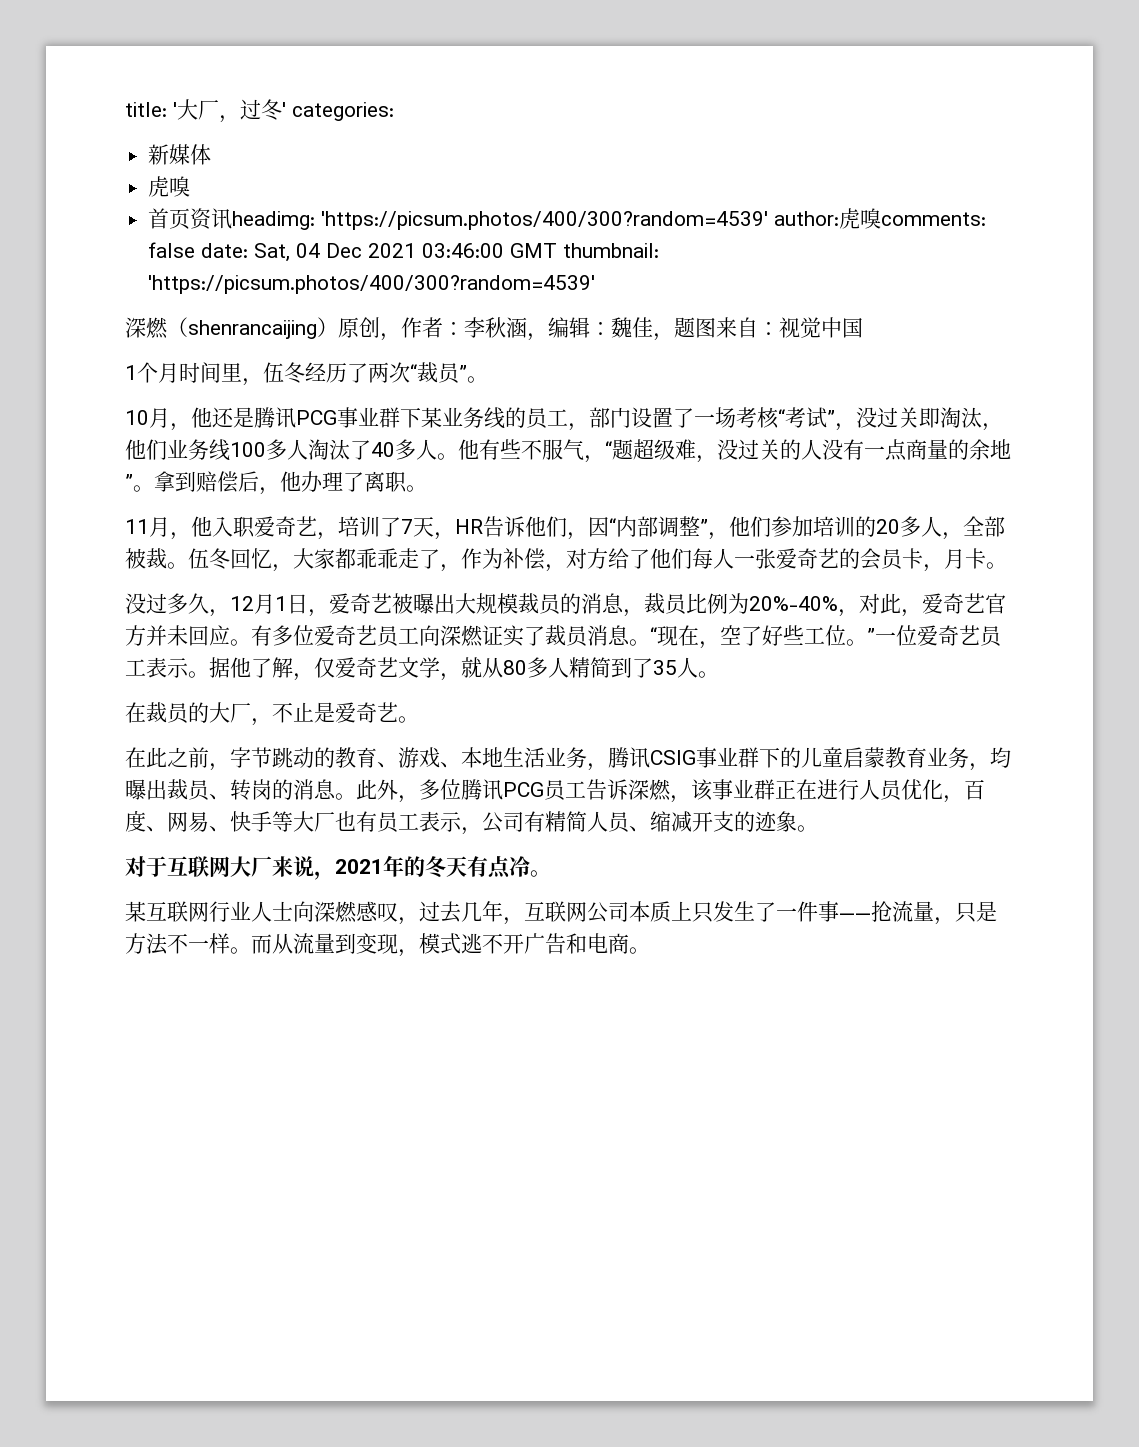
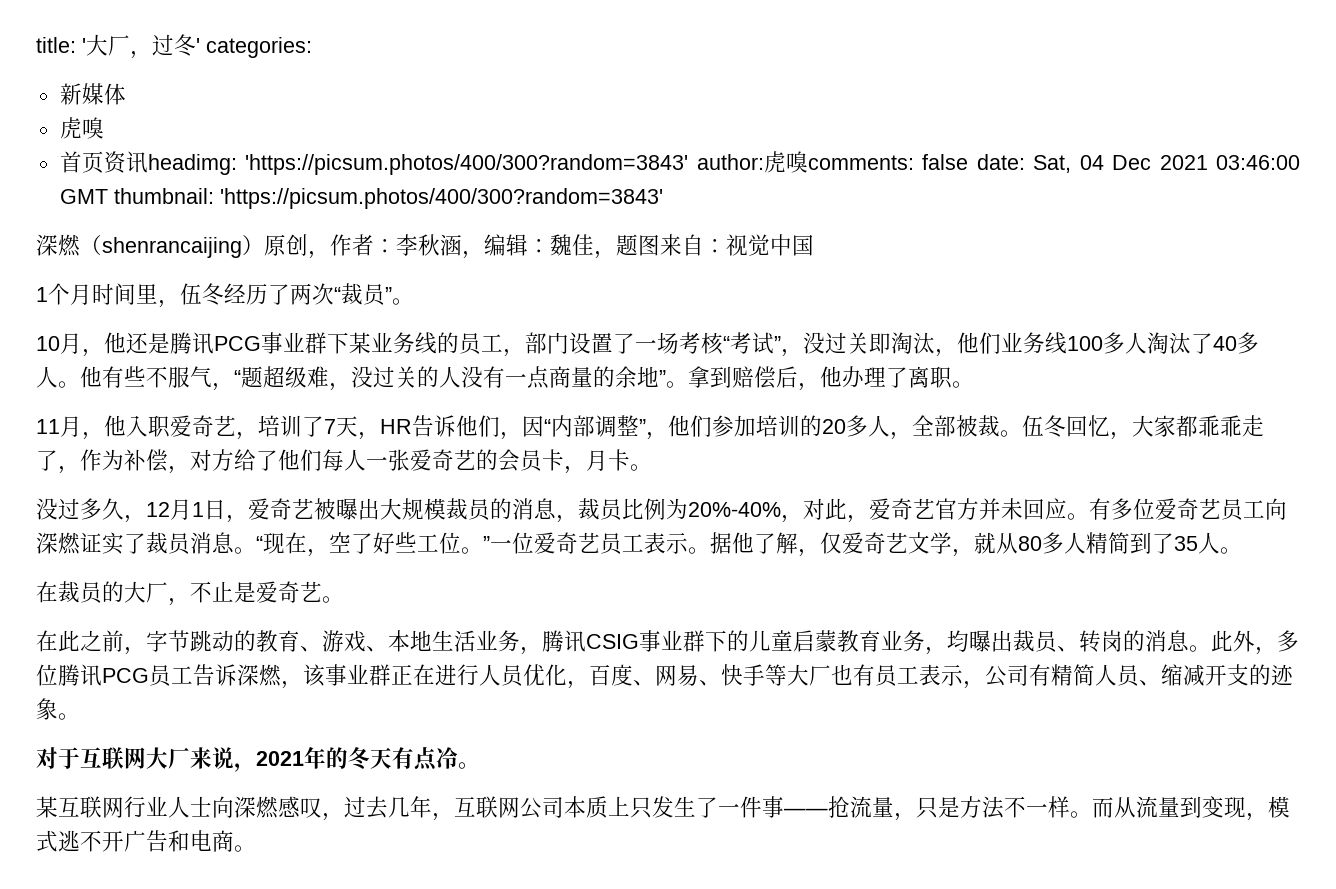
[321,211,769,230] 'https://picsum.photos/400/300?random=4539' -> [245,154,689,175] 'https://picsum.photos/400/300?random=3843'
[148,275,596,294] 'https://picsum.photos/400/300?random=4539' -> [219,188,663,209] 'https://picsum.photos/400/300?random=3843'

